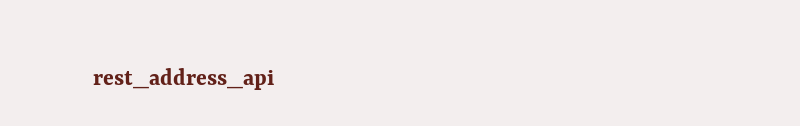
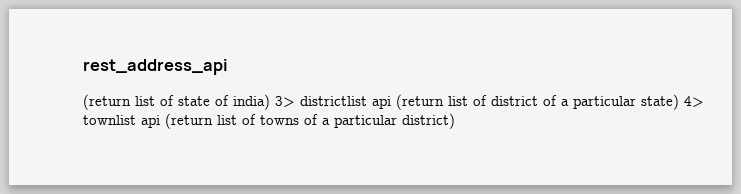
(274, 79) none -> [83,94,704,110] [83,113,455,129] // (return list of state of india) 3> districtlist api (return list of district of a particular state) 4> townlist api (return list of towns of a particular district)

